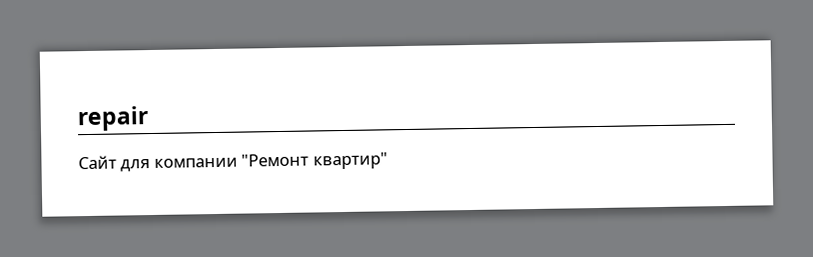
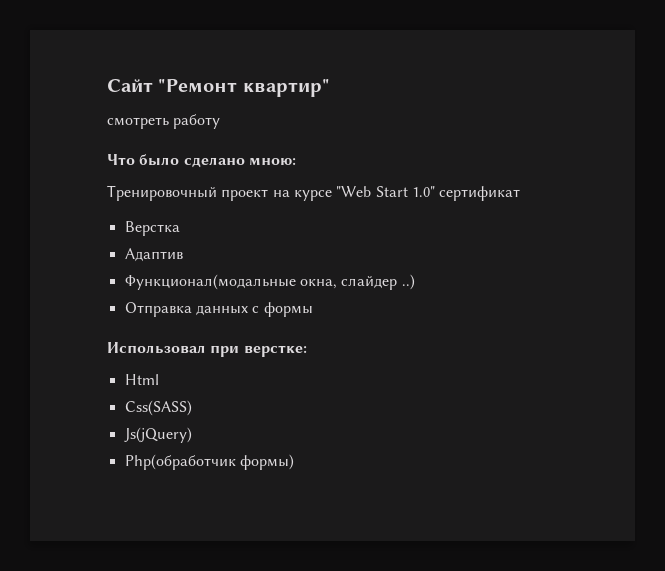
[77,106,148,132] [78,152,388,172] repair // Сайт для компании "Ремонт квартир" -> [107,79,330,97] [107,114,221,129] [107,154,296,168] [107,185,521,201] [124,221,180,236] [124,248,183,262] [124,274,415,290] [124,302,313,317] [107,342,307,357] [124,374,159,385] [124,400,192,416] [123,427,192,443] [124,454,294,470] Сайт "Ремонт квартир" // смотреть работу // Что было сделано мною: // Тренировочный проект на курсе "Web Start 1.0" сертификат // Верстка // Адаптив // Функционал(модальные окна, слайдер ..) // Отправка данных с формы // Использовал при верстке: // Html // Css(SASS) // Js(jQuery) // Php(обработчик формы)

